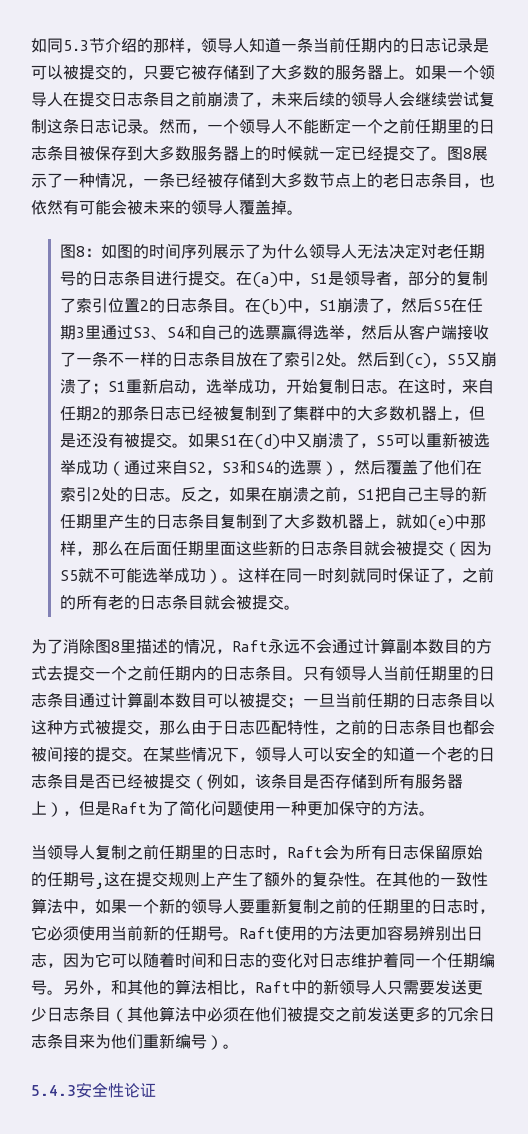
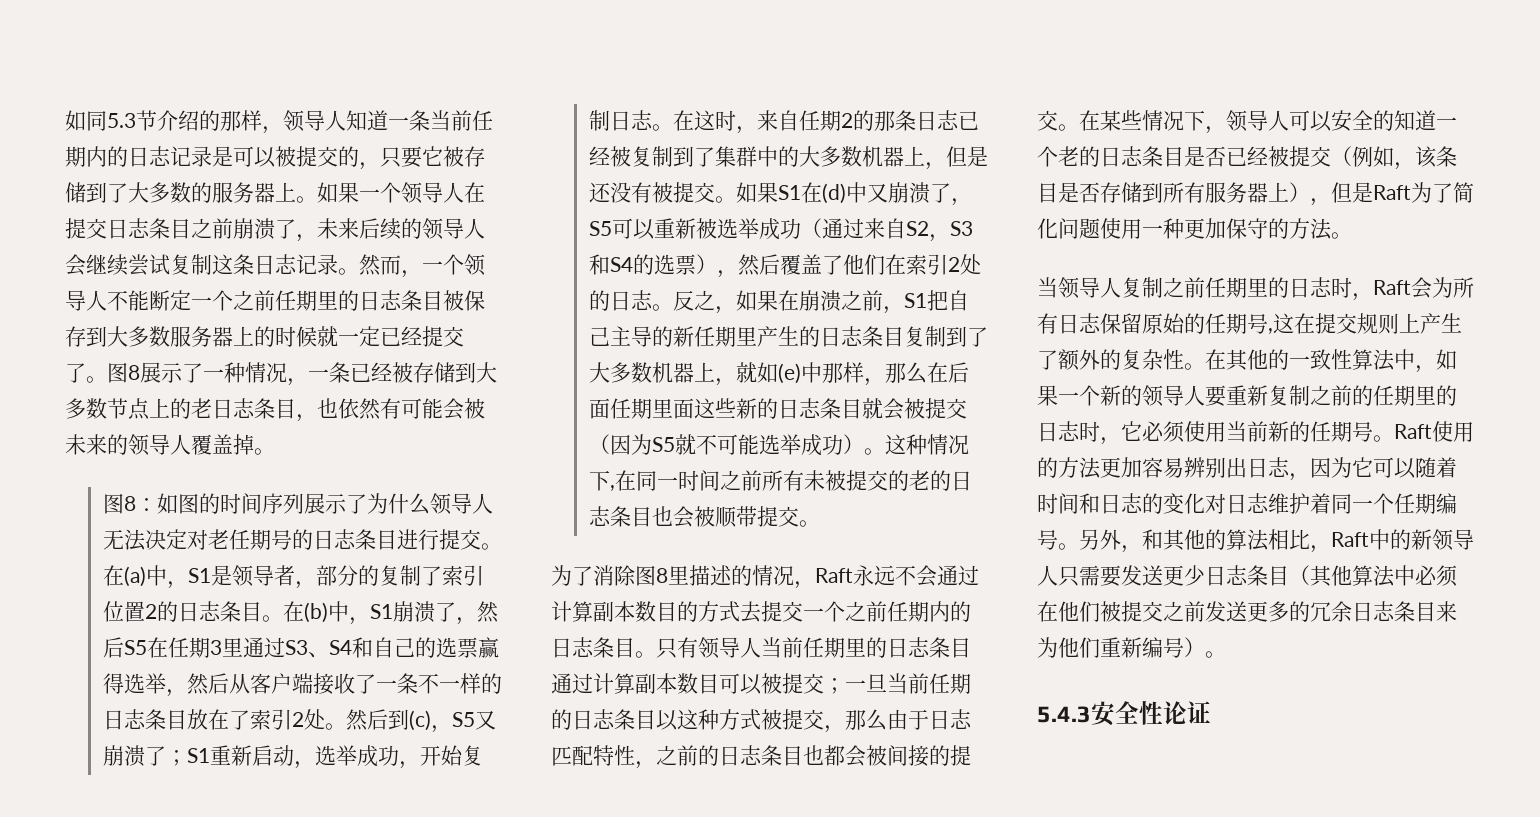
[253,567,494,583] [59,594,252,610] 样在同一时刻就同时保证了，之前的所有老的日志条目就会被 -> [905,434,969,455] [588,470,972,491] [588,506,757,528] 种情况下,在同一时间之前所有未被提交的老的日志条目也会被顺带

